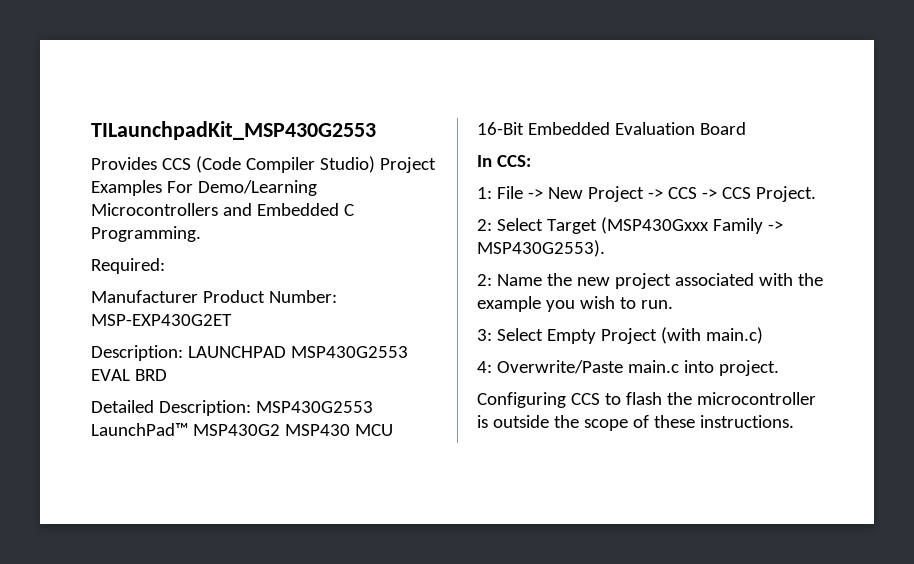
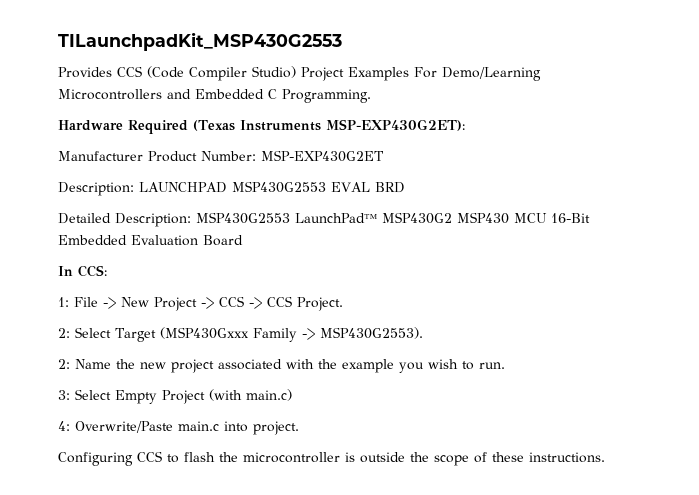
[91,258,165,274] Required: -> [58,119,465,134] Hardware Required (Texas Instruments MSP-EXP430G2ET):

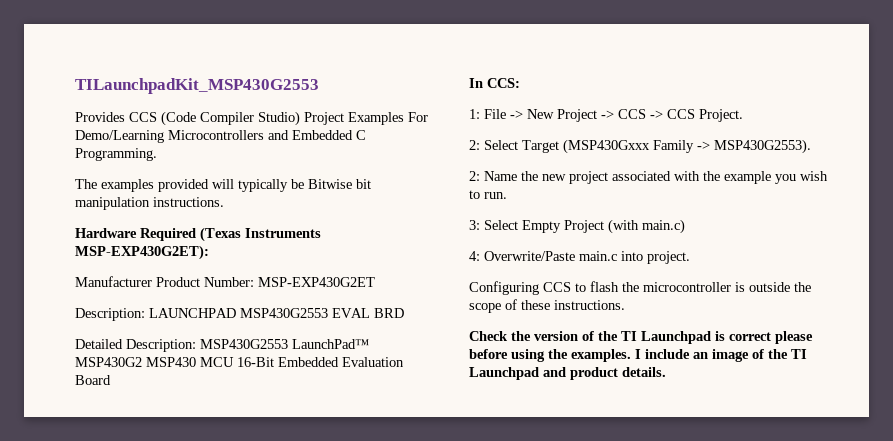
(371, 96) none -> [75,179,371,192] [75,197,224,210] // The examples provided will typically be Bitwise bit manipulation instructions.
(605, 457) none -> [469,331,813,344] [469,349,807,362] [469,367,666,380] // Check the version of the TI Launchpad is correct please before using the examples. I include an image of the TI Launchpad and product details.

